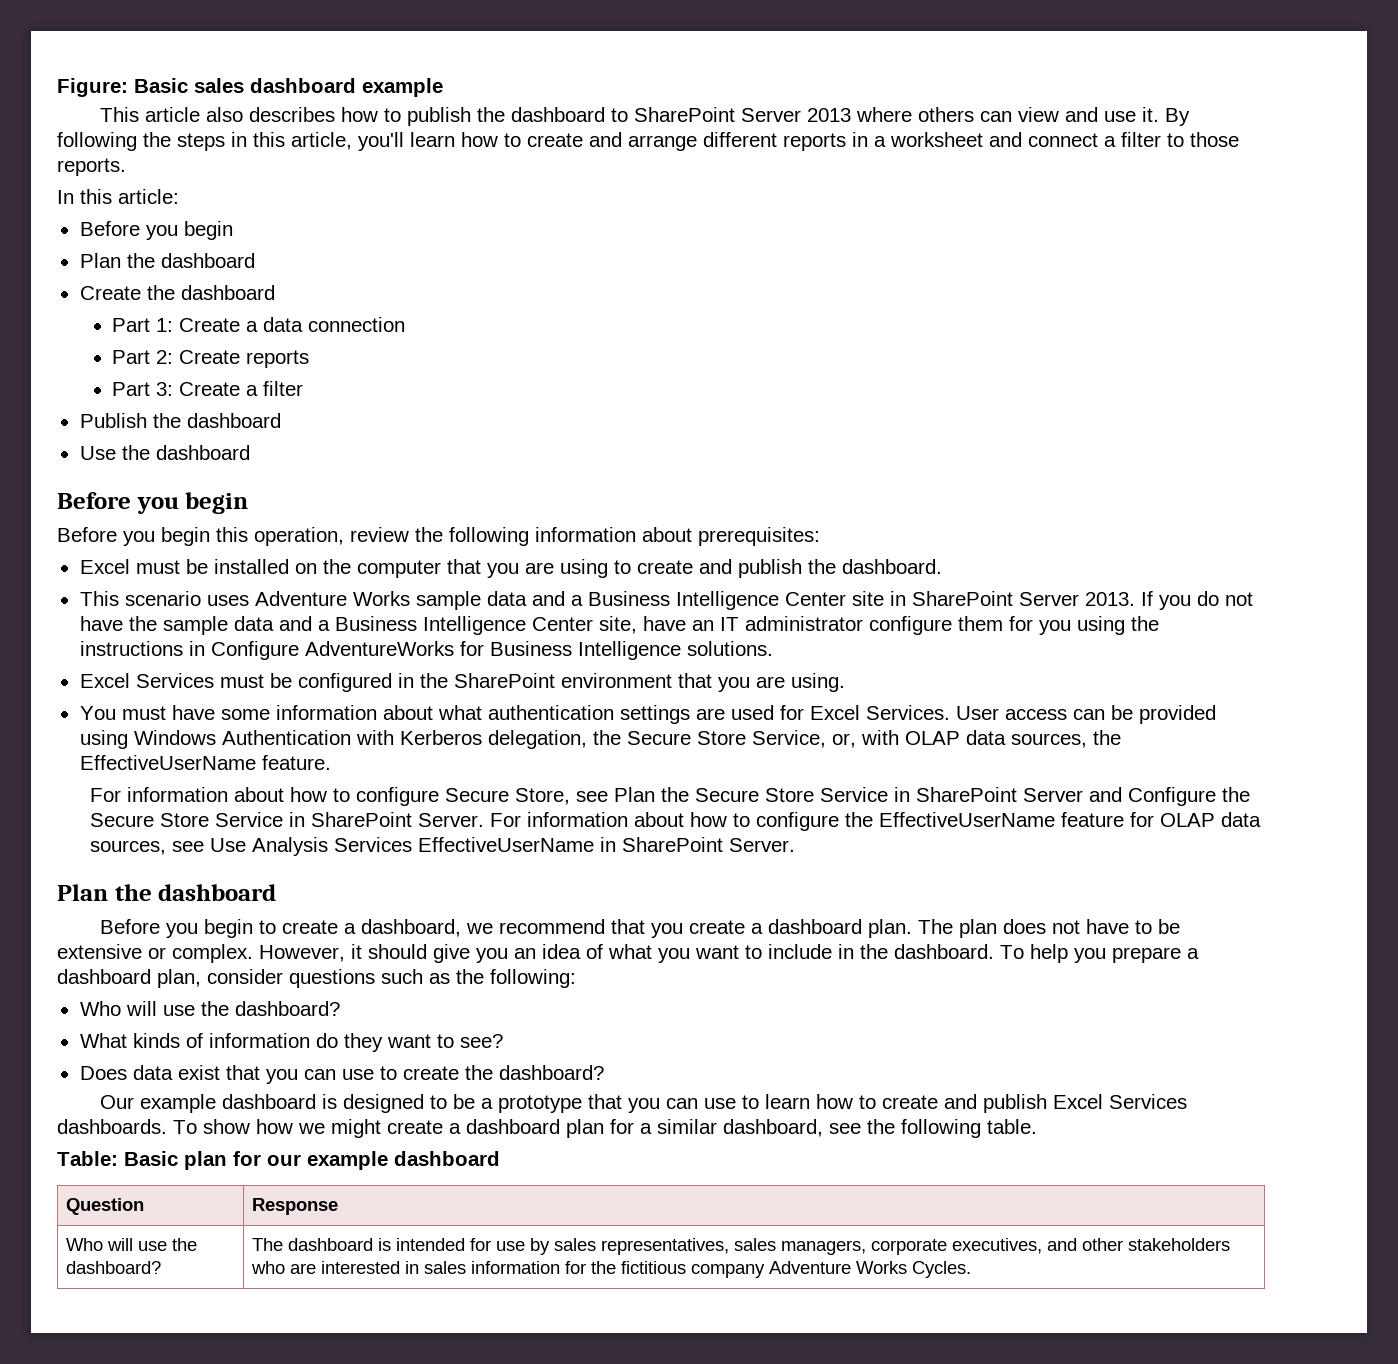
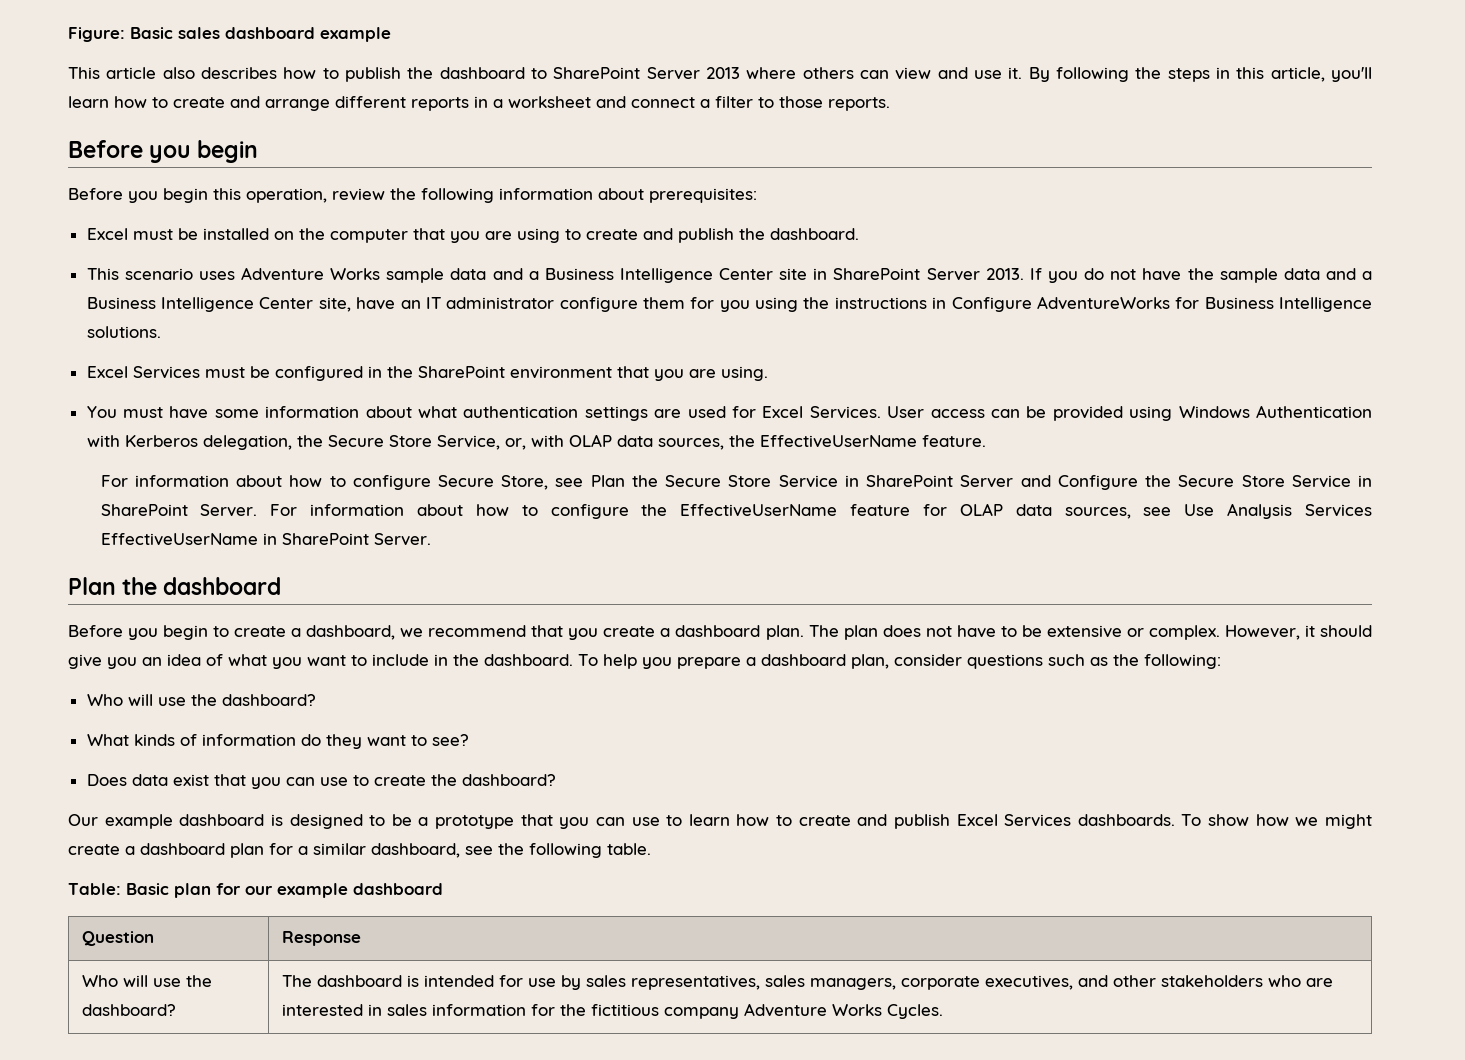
[57,189,179,204] [79,221,233,240] [79,253,255,268] [79,285,275,300] [112,317,406,332] [112,350,310,368] [112,381,304,396] [79,413,281,428] [79,445,250,460] // In this article: // Before you begin // Plan the dashboard // Create the dashboard // Part 1: Create a data connection // Part 2: Create reports // Part 3: Create a filter // Publish the dashboard // Use the dashboard -> (890, 104) none

